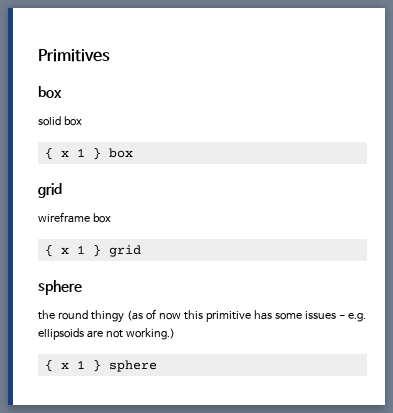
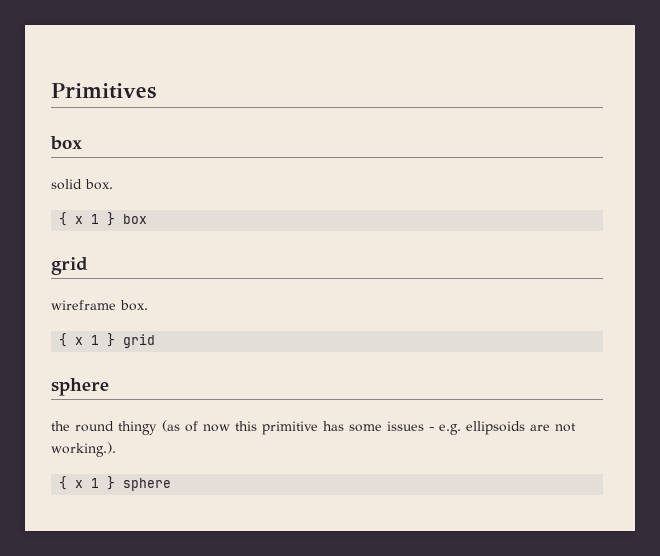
[63,116,82,126] box -> [85,179,113,190] box.
[92,213,111,223] box -> [120,300,148,311] box.
[125,328,175,340] working.) -> [51,442,116,457] working.).

